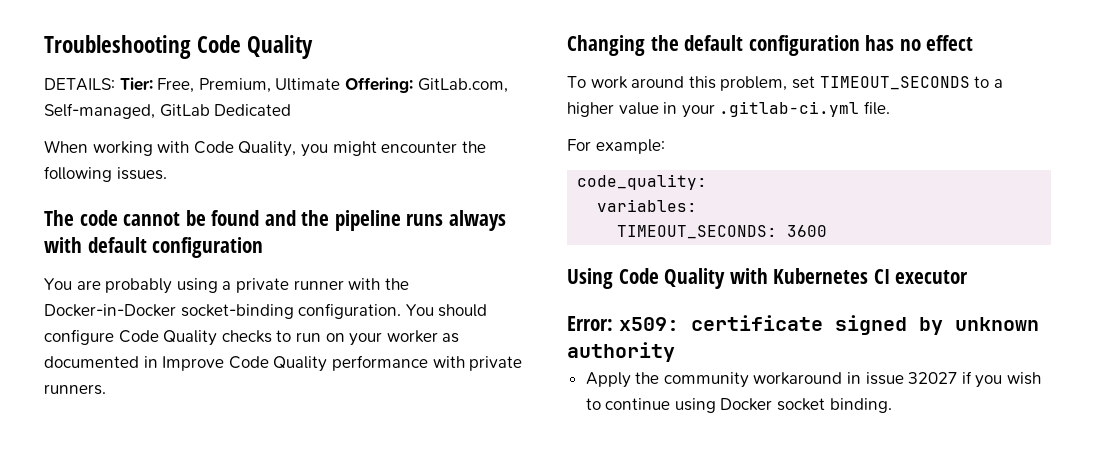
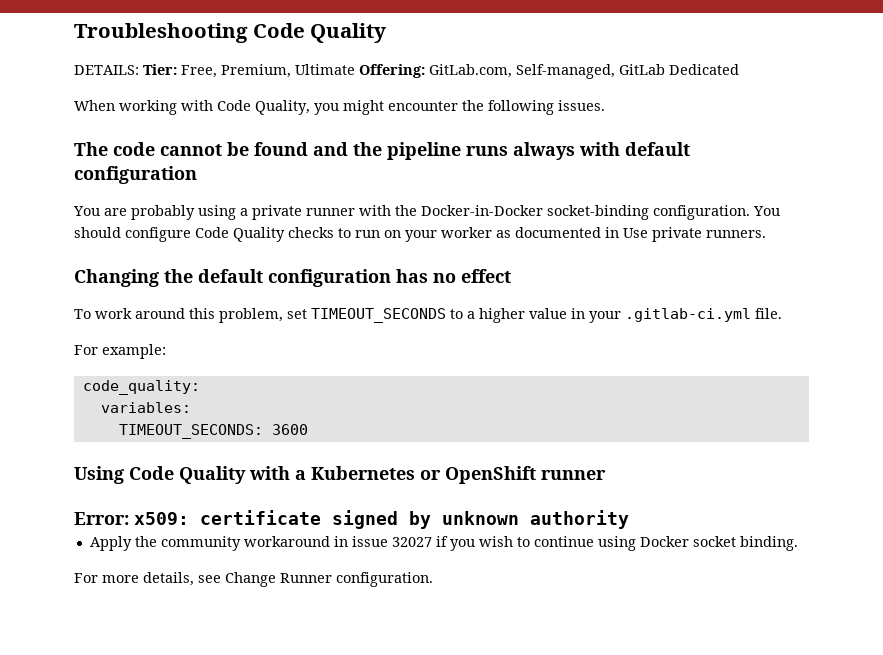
[162,355,465,372] Improve Code Quality performance with -> [623,228,648,238] Use
[773,268,969,284] Kubernetes CI executor -> [295,466,606,484] a Kubernetes or OpenShift runner
(892, 405) none -> [74,572,433,587] // For more details, see Change Runner configuration.

